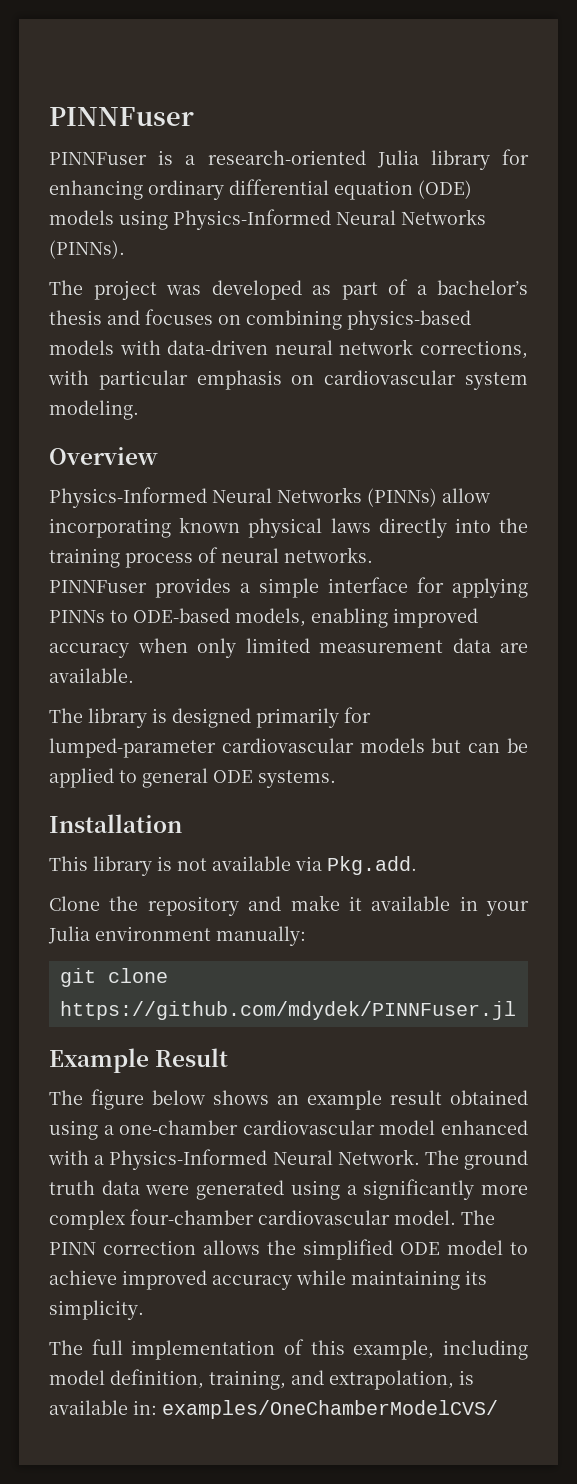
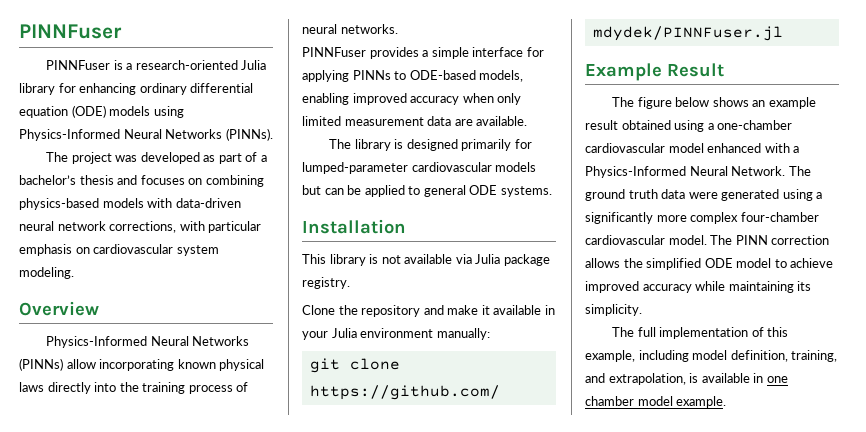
[327,856,417,875] Pkg.add. -> [475,254,550,266] [302,277,350,289] Julia package registry.
[133,1400,498,1419] in: examples/OneChamberModelCVS/ -> [753,373,788,383] [585,396,727,408] in one chamber model example.

